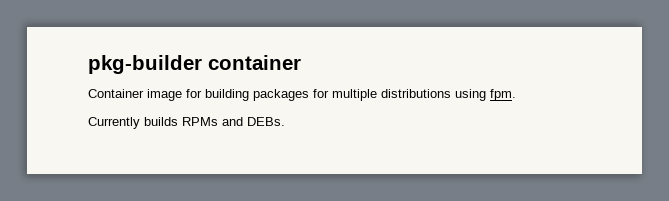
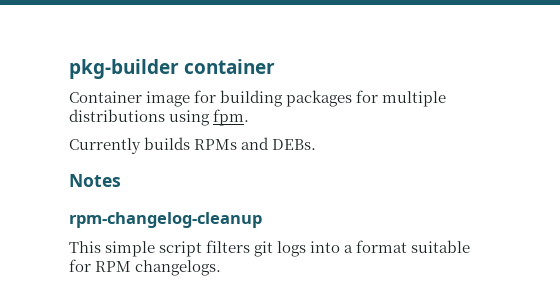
(285, 121) none -> [69,174,121,187] [69,212,262,228] [69,240,471,257] [69,259,222,276] // Notes // rpm-changelog-cleanup // This simple script filters git logs into a format suitable for RPM changelogs.

